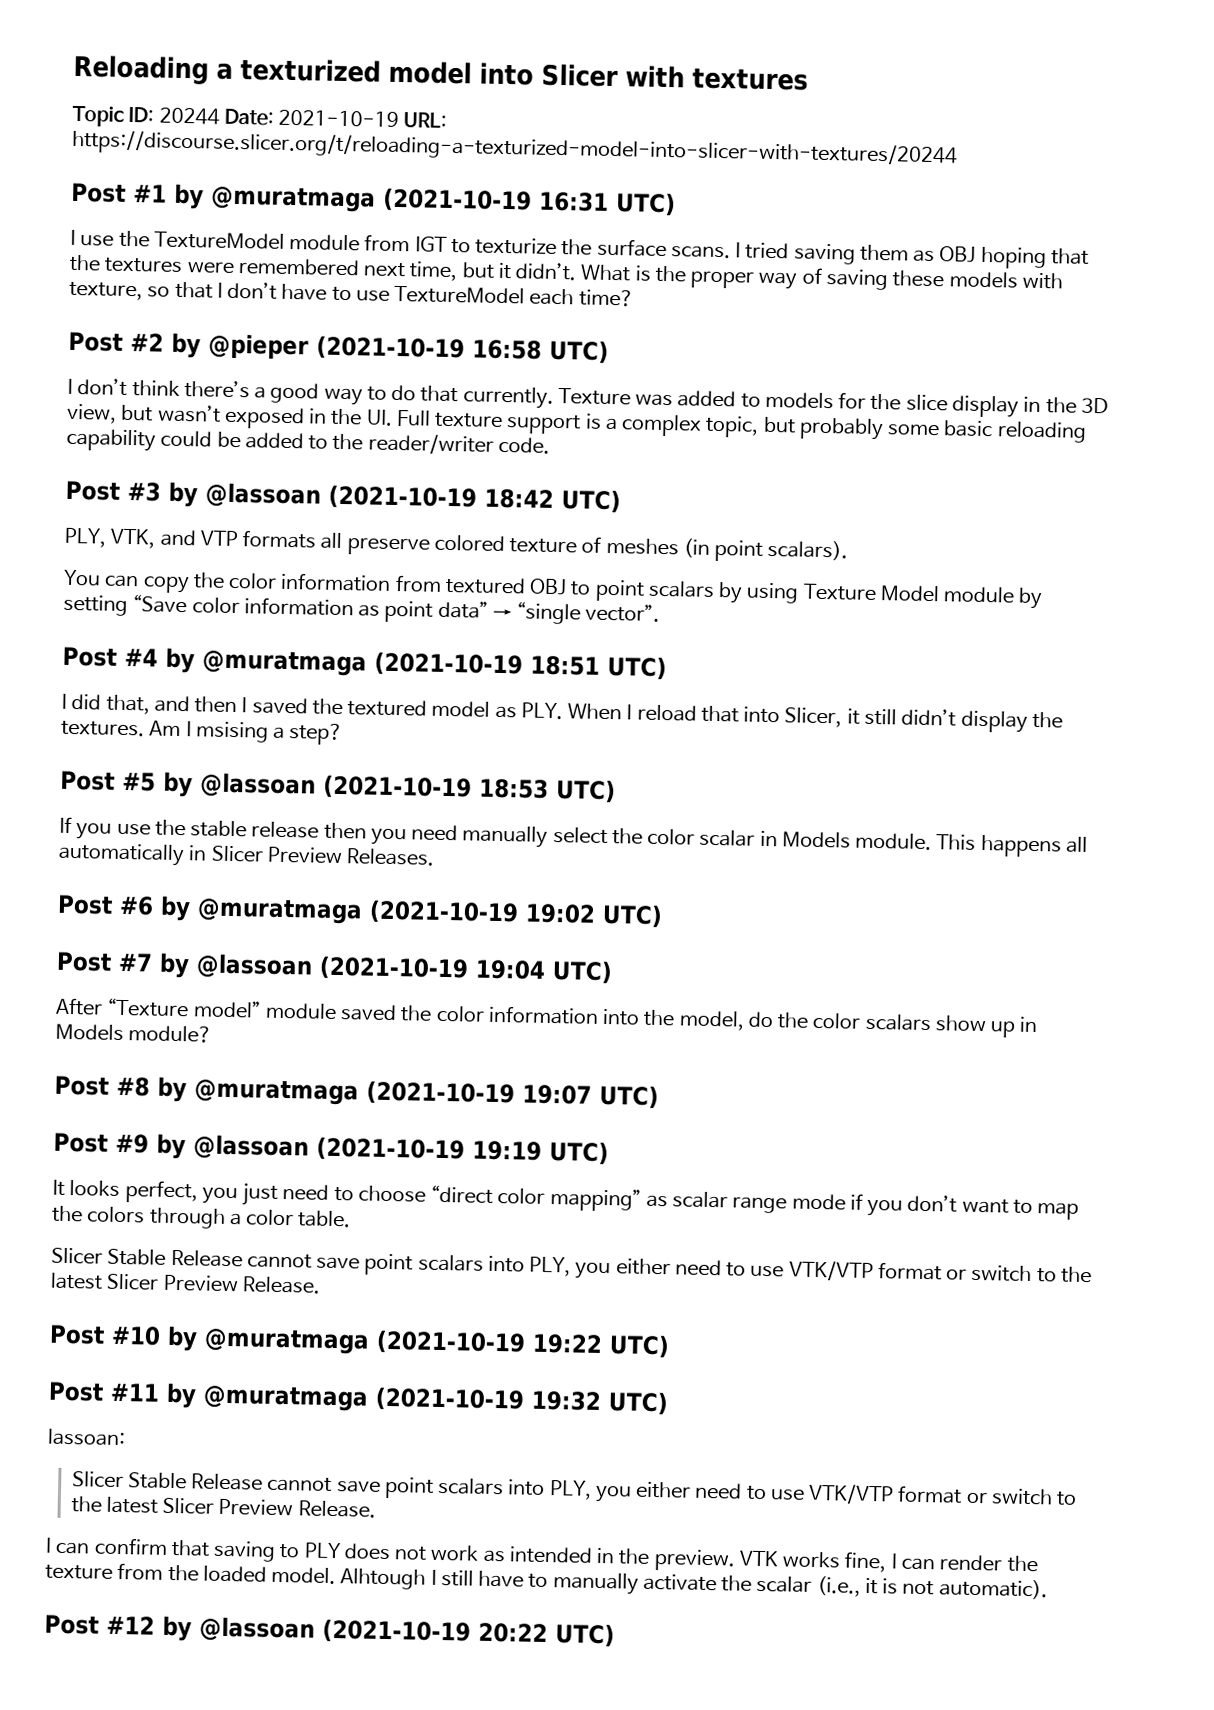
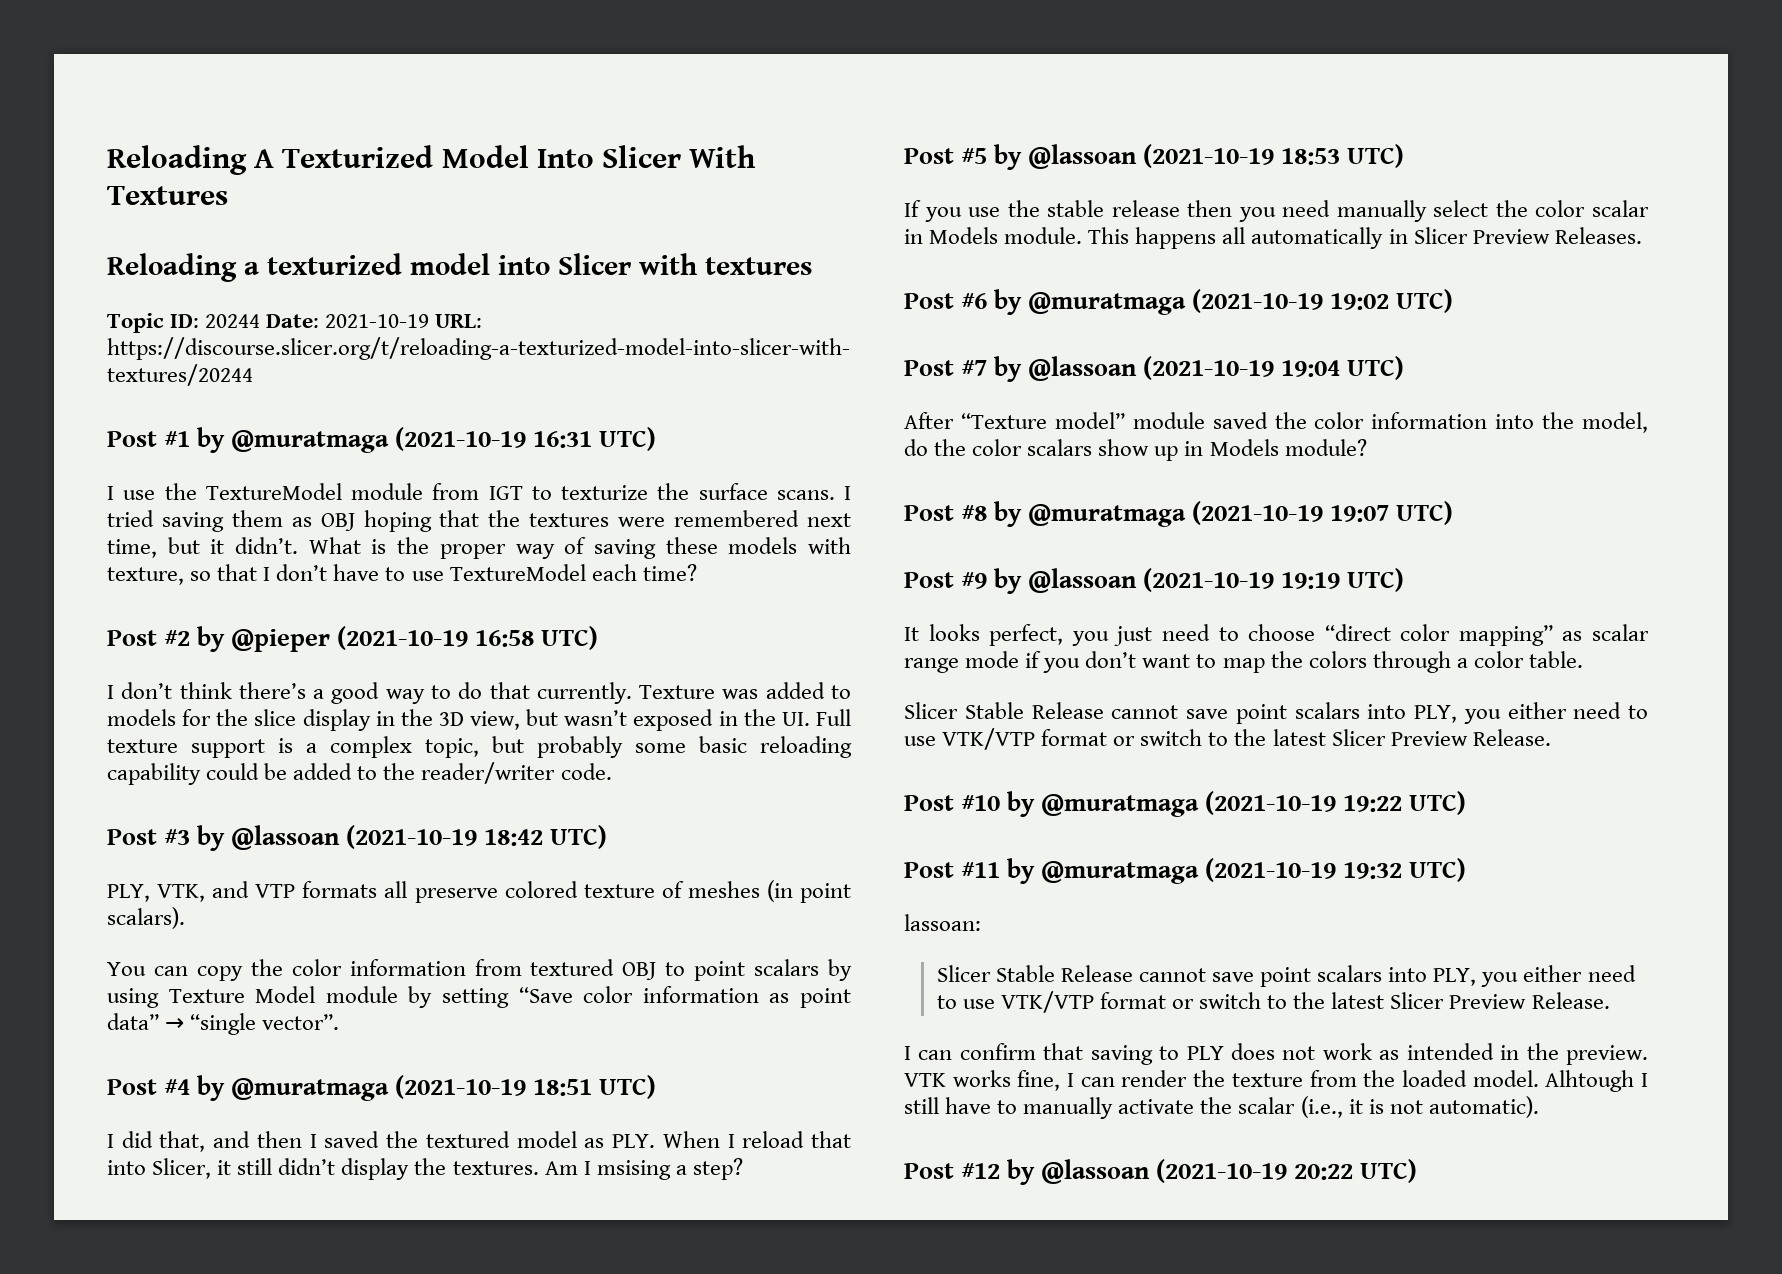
[73,54,209,85] Reloading -> [107,145,757,175] [107,186,228,205] [107,253,237,282] Reloading A Texturized Model Into Slicer With Textures // Reloading

